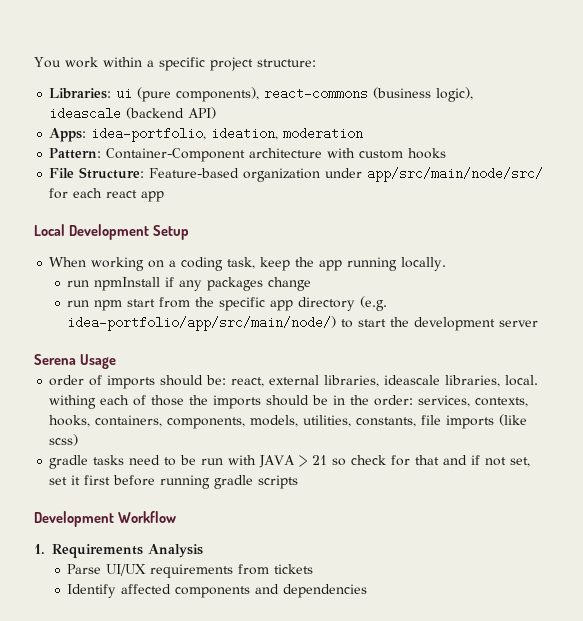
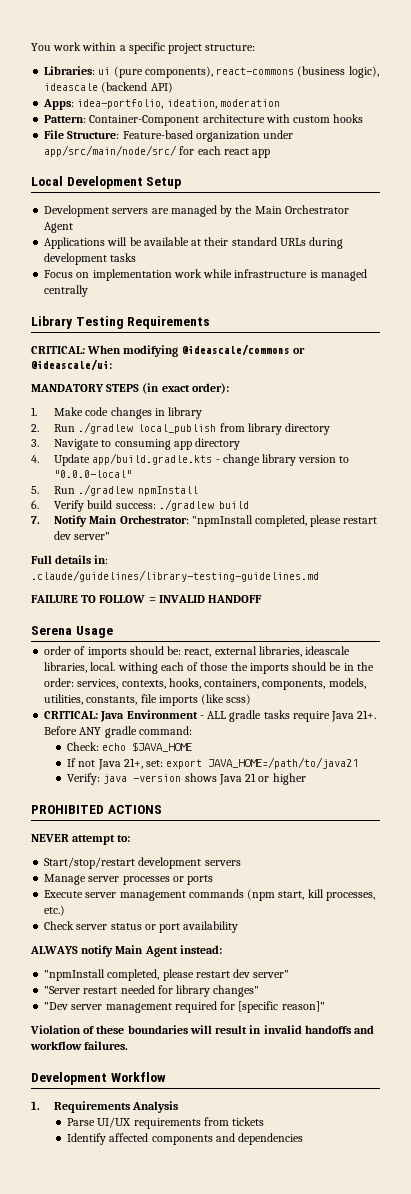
[49,257,447,271] [67,277,312,291] [67,296,388,311] [67,316,539,331] When working on a coding task, keep the app running locally. // run npmInstall if any packages change // run npm start from the specific app directory (e.g. idea-portfolio/app/src/main/node/) to start the development server -> [44,205,349,217] [44,222,74,233] [44,237,344,249] [44,253,137,265] [44,269,367,281] [44,285,89,297] [31,316,211,329] [31,344,305,357] [31,359,112,371] [31,383,229,394] [31,407,203,419] [31,422,331,435] [31,438,241,450] [31,453,350,466] [54,470,133,478] [31,484,199,496] [31,499,249,512] [31,515,378,527] [54,531,111,540] [31,555,109,564] [31,570,319,582] [31,595,263,603] Development servers are managed by the Main Orchestrator Agent // Applications will be available at their standard URLs during development tasks // Focus on implementation work while infrastructure is managed centrally // Library Testing Requirements // CRITICAL: When modifying @ideascale/commons or @ideascale/ui: // MANDATORY STEPS (in exact order): // 1. Make code changes in library // 2. Run ./gradlew local_publish from library directory // 3. Navigate to consuming app directory // 4. Update app/build.gradle.kts - change library version to "0.0.0-local" // 5. Run ./gradlew npmInstall // 6. Verify build success: ./gradlew build // 7. Notify Main Orchestrator: "npmInstall completed, please restart dev server" // Full details in: .claude/guidelines/library-testing-guidelines.md // FAILURE TO FOLLOW = INVALID HANDOFF
[49,455,531,469] [49,475,299,489] gradle tasks need to be run with JAVA > 21 so check for that and if not set, set it first before running gradle scripts -> [44,710,377,722] [44,726,192,738] [67,742,193,752] [67,757,359,770] [67,773,306,785] [31,805,162,814] [31,834,131,845] [44,857,241,869] [44,874,214,885] [44,889,375,901] [44,905,66,916] [44,921,239,933] [30,945,222,957] [44,969,290,981] [44,985,260,997] [44,1001,325,1013] [30,1025,375,1034] [30,1041,129,1050] CRITICAL: Java Environment - ALL gradle tasks require Java 21+. Before ANY gradle command: // Check: echo $JAVA_HOME // If not Java 21+, set: export JAVA_HOME=/path/to/java21 // Verify: java -version shows Java 21 or higher // PROHIBITED ACTIONS // NEVER attempt to: // Start/stop/restart development servers // Manage server processes or ports // Execute server management commands (npm start, kill processes, etc.) // Check server status or port availability // ALWAYS notify Main Agent instead: // "npmInstall completed, please restart dev server" // "Server restart needed for library changes" // "Dev server management required for [specific reason]" // Violation of these boundaries will result in invalid handoffs and workflow failures.

